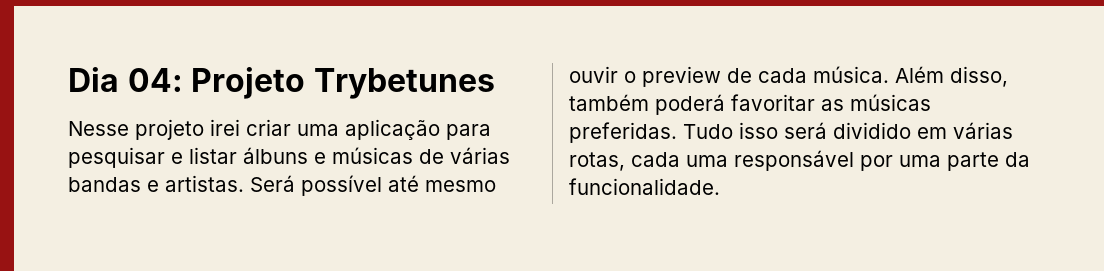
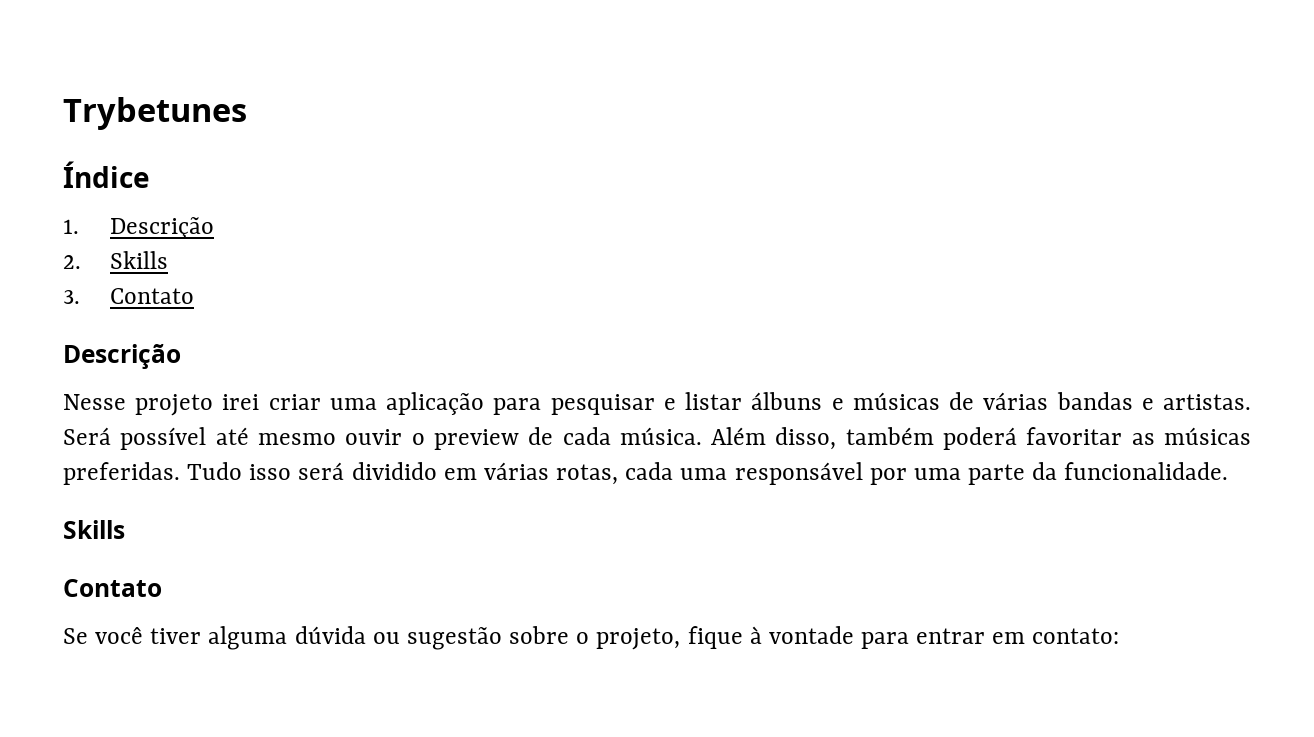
[68,67,495,99] Dia 04: Projeto Trybetunes -> [63,97,247,130] [63,161,150,188] [63,217,214,239] [63,251,168,269] [63,288,194,304] [63,343,181,369] Trybetunes // Índice // 1. Descrição // 2. Skills // 3. Contato // Descrição
(720, 186) none -> [63,520,125,539] [63,579,162,597] [63,626,1120,650] // Skills // Contato // Se você tiver alguma dúvida ou sugestão sobre o projeto, fique à vontade para entrar em contato:

